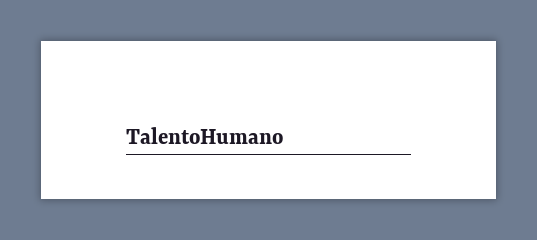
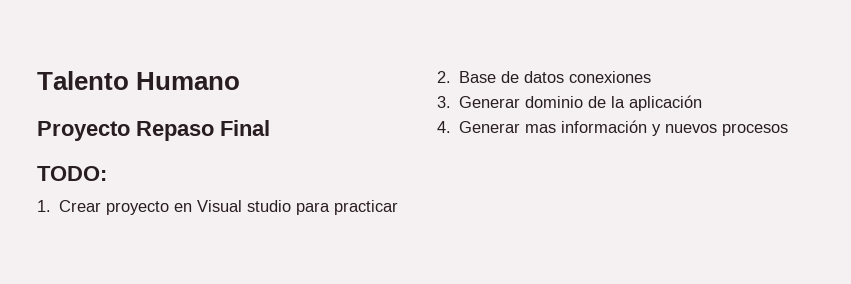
[126,127,283,144] TalentoHumano -> [37,71,241,90] [37,120,270,141] [37,166,107,181] [37,200,399,215] [437,71,652,83] [437,95,703,111] [437,120,789,136] Talento Humano // Proyecto Repaso Final // TODO: // 1. Crear proyecto en Visual studio para practicar // 2. Base de datos conexiones // 3. Generar dominio de la aplicación // 4. Generar mas información y nuevos procesos

